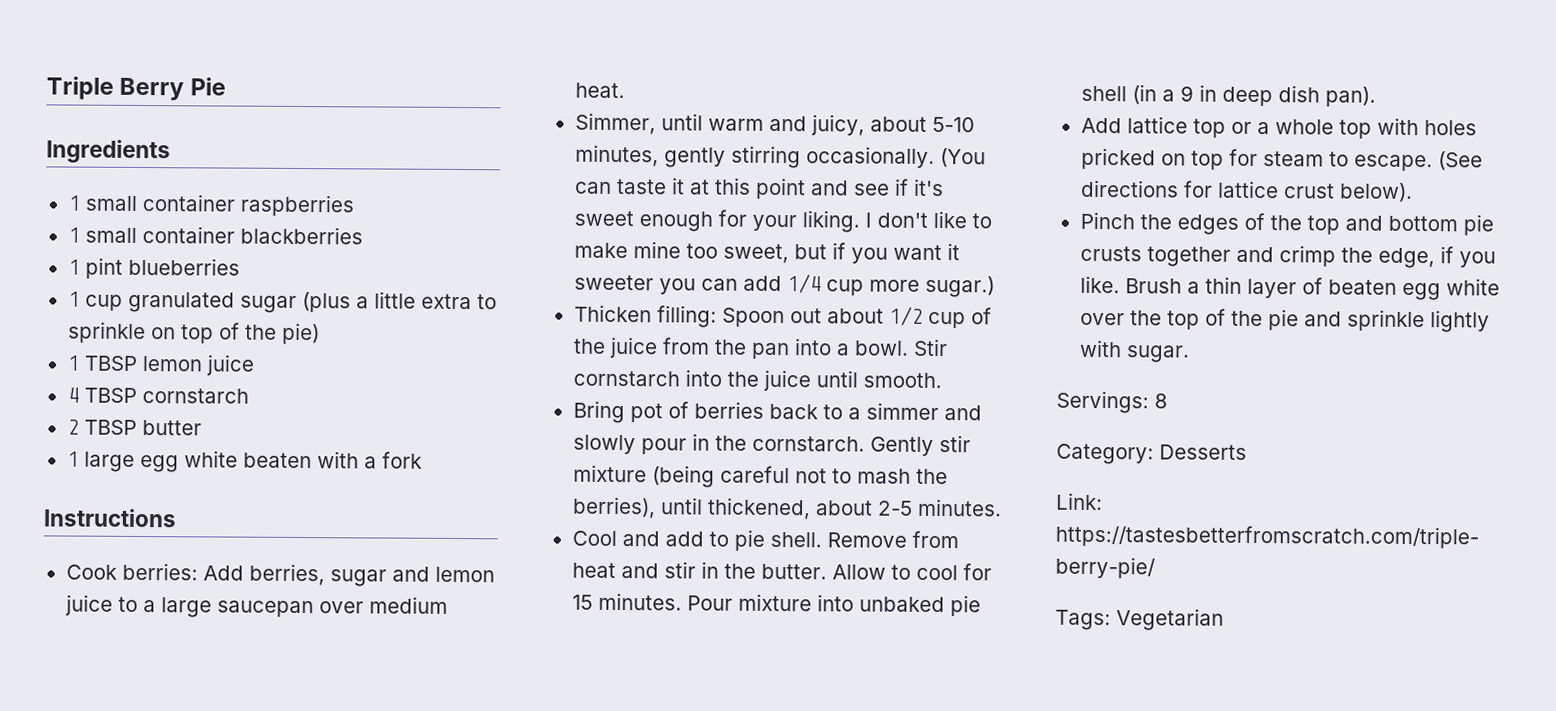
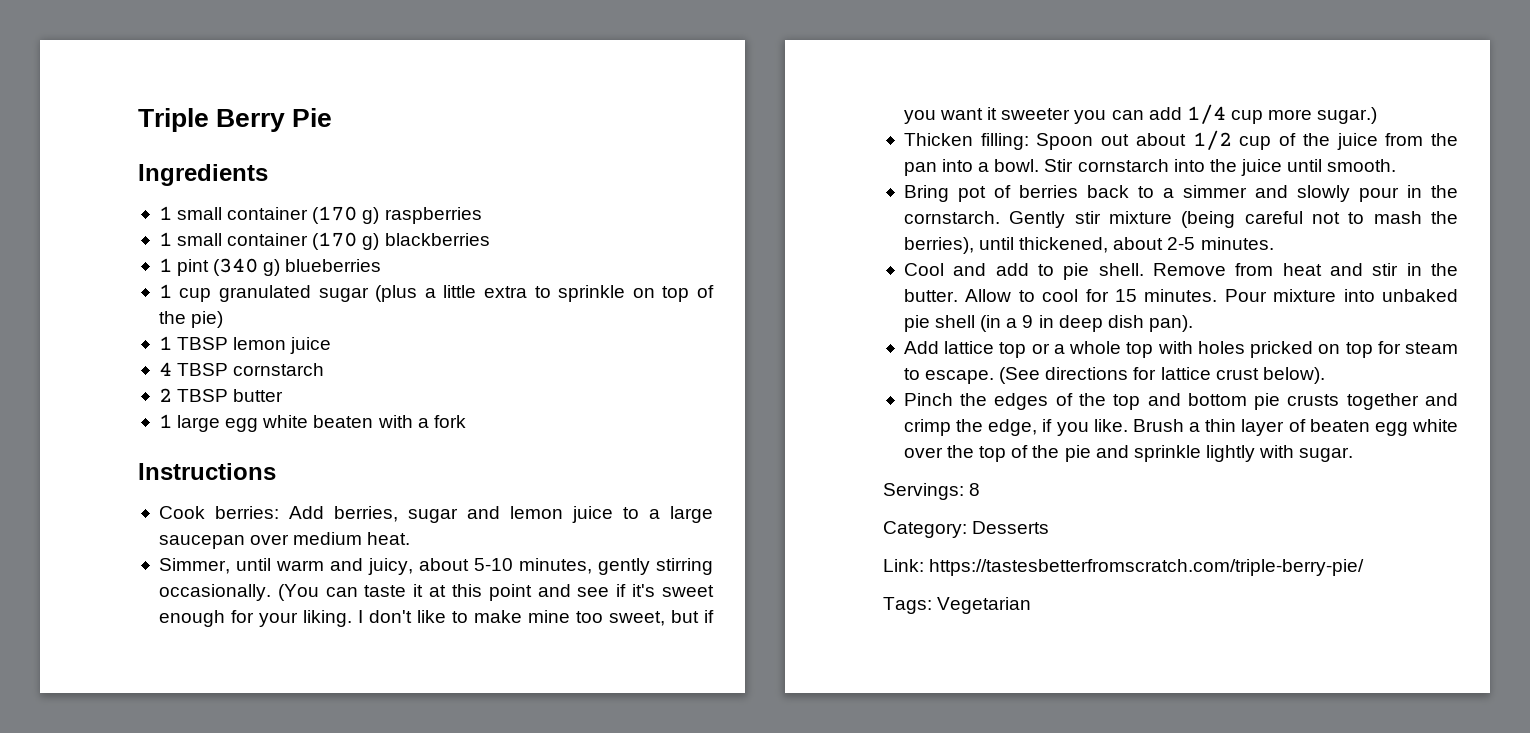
(236, 203) none -> [312,206,380,224] (170 g)
(235, 235) none -> [312,232,380,250] (170 g)
(123, 268) none -> [213,258,281,276] (340 g)

